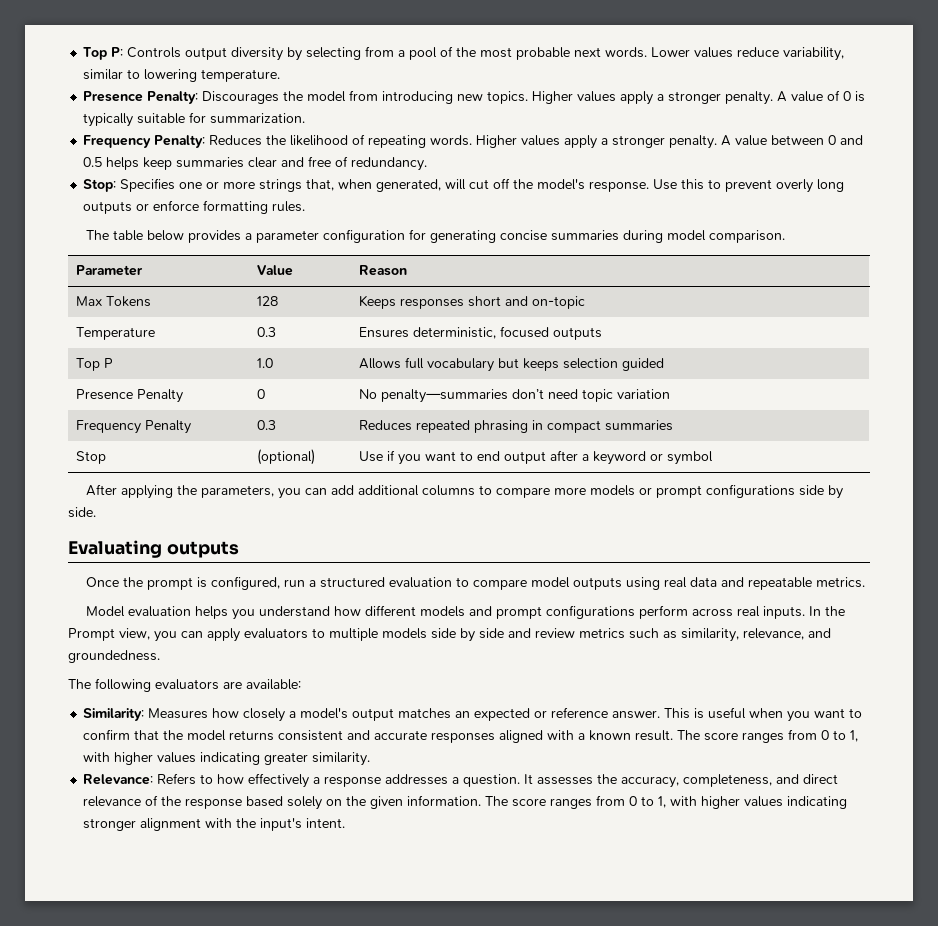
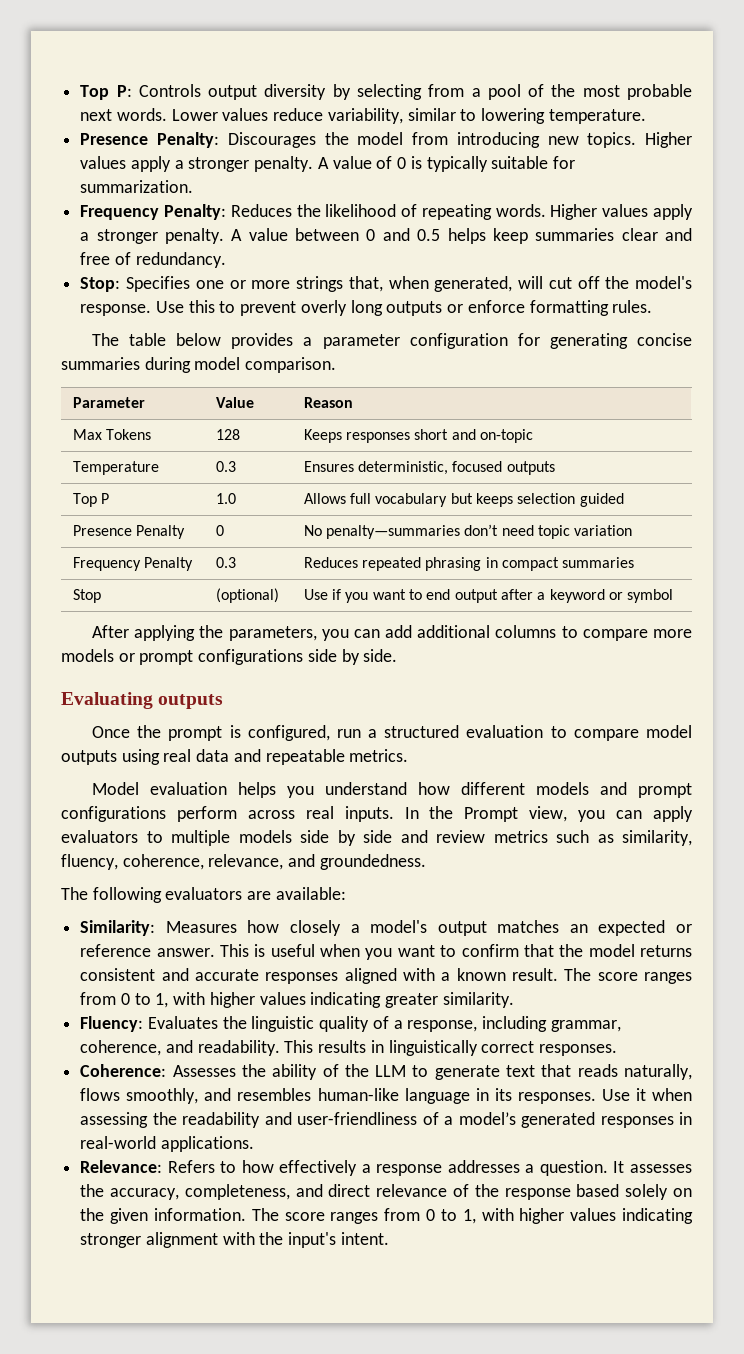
(739, 635) none -> [61,854,204,870] fluency, coherence,
(371, 759) none -> [80,1016,621,1032] [80,1040,618,1056] [80,1064,692,1080] [80,1088,693,1104] [80,1112,693,1128] [80,1136,254,1152] // Fluency: Evaluates the linguistic quality of a response, including grammar, coherence, and readability. This results in linguistically correct responses. // Coherence: Assesses the ability of the LLM to generate text that reads naturally, flows smoothly, and resembles human-like language in its responses. Use it when assessing the readability and user-friendliness of a model’s generated responses in real-world applications.

